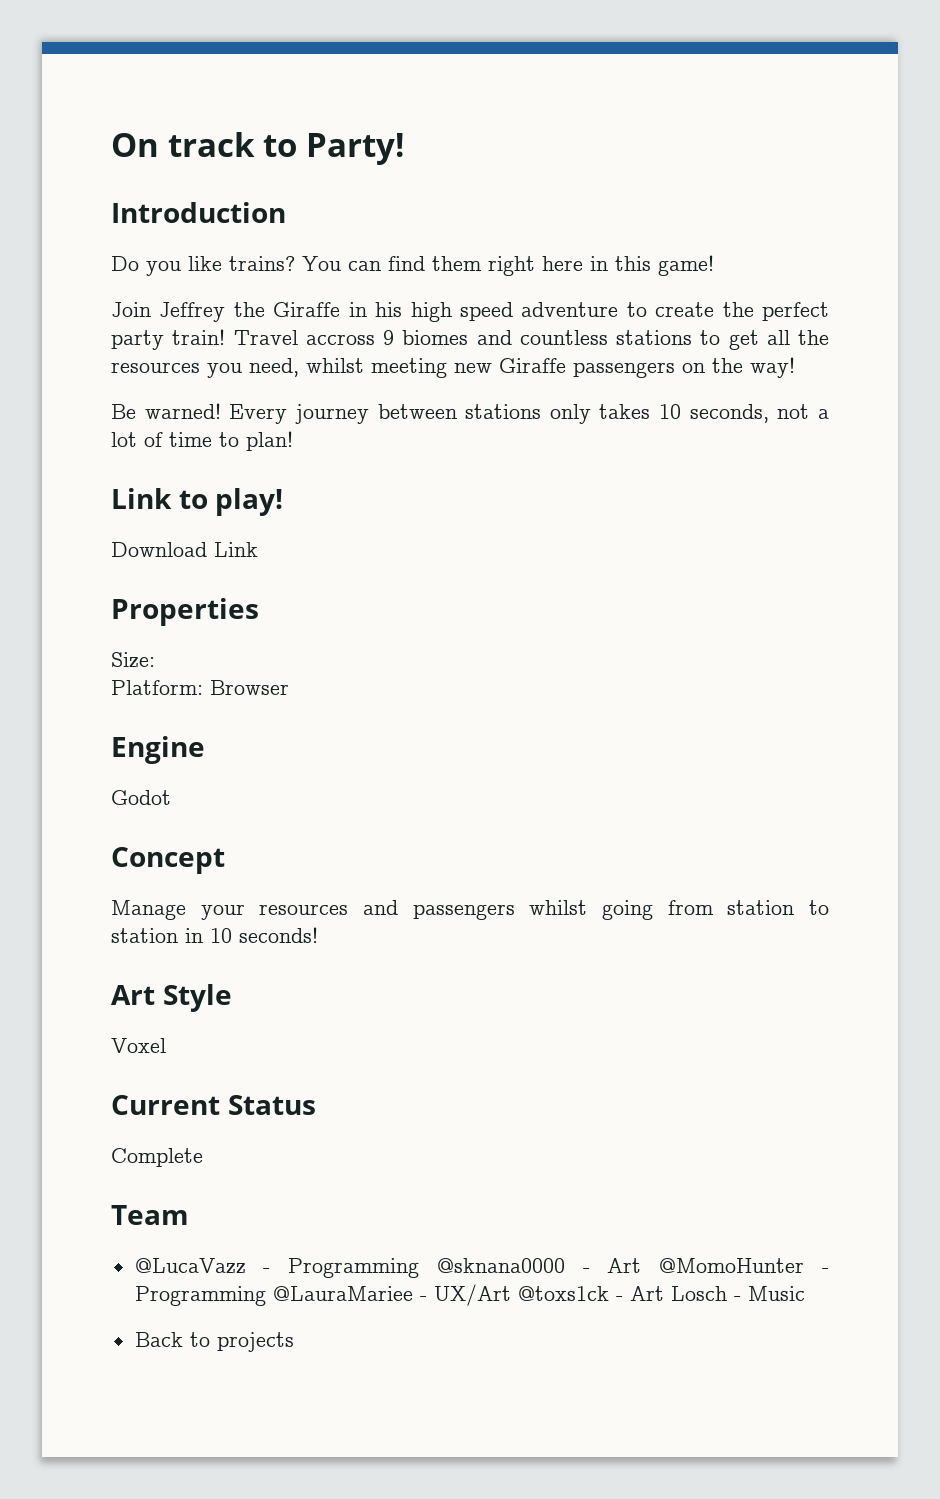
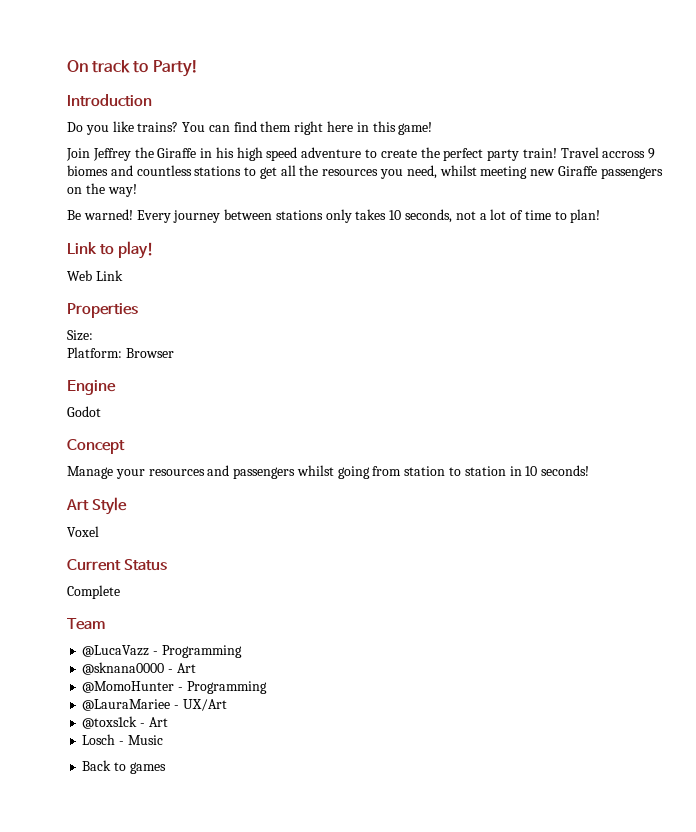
[111,542,207,557] Download -> [67,270,92,281] Web
(420, 1268) none -> (242, 651) //
(642, 1265) none -> (196, 668) //
(266, 1296) none -> (267, 687) //
(511, 1295) none -> (227, 705) //
(664, 1293) none -> (168, 722) //
[216,1332,294,1352] projects -> [129,762,166,774] games

